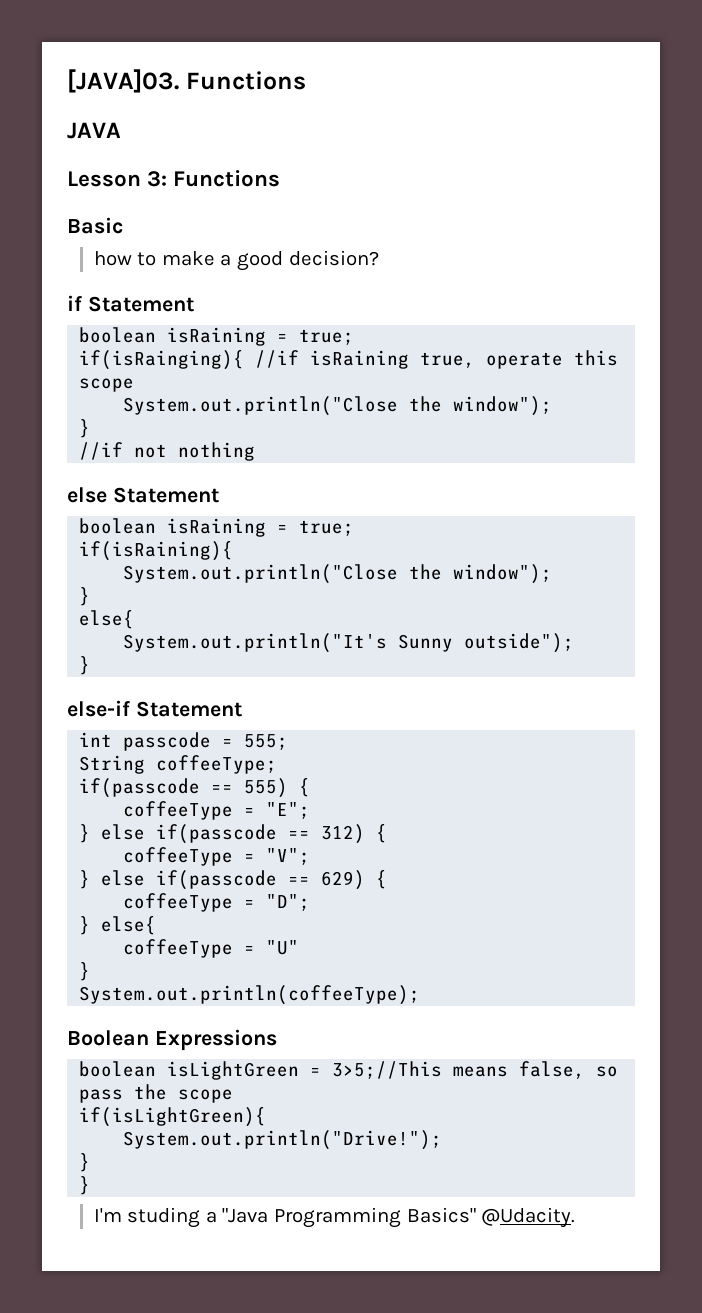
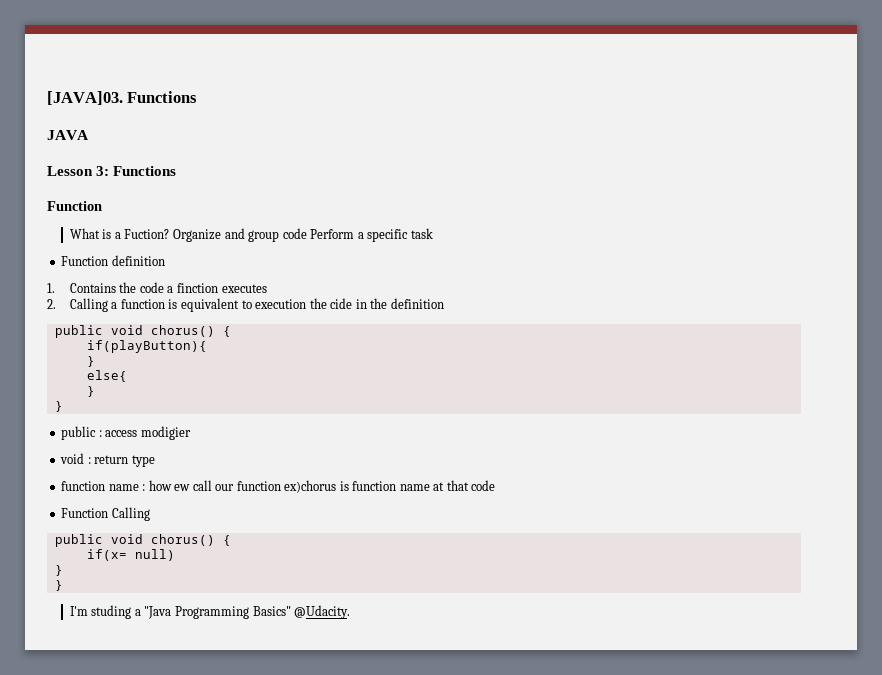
[67,217,123,234] [93,250,379,271] [67,295,194,312] [79,327,355,346] [79,350,619,370] [79,378,135,392] [123,396,553,416] [79,419,91,438] [79,442,256,461] [67,487,219,503] [79,518,355,537] [79,541,234,561] [123,564,553,584] [79,587,91,606] [79,610,135,629] [123,633,575,653] [79,656,91,675] [67,700,242,717] [79,732,289,751] [79,755,278,774] [79,778,311,798] [123,801,311,820] [79,824,388,844] [123,847,311,866] [79,870,388,890] [123,893,311,912] [79,916,157,935] [123,939,300,958] [79,962,91,981] [79,985,421,1005] [67,1029,277,1051] [79,1061,619,1080] [79,1084,234,1103] [79,1107,267,1127] [123,1130,443,1150] Basic // how to make a good decision? // if Statement // boolean isRaining = true; // if(isRainging){ //if isRaining true, operate this scope // System.out.println("Close the window"); // } // //if not nothing // else Statement // boolean isRaining = true; // if(isRaining){ // System.out.println("Close the window"); // } // else{ // System.out.println("It's Sunny outside"); // } // else-if Statement // int passcode = 555; // String coffeeType; // if(passcode == 555) { // coffeeType = "E"; // } else if(passcode == 312) { // coffeeType = "V"; // } else if(passcode == 629) { // coffeeType = "D"; // } else{ // coffeeType = "U" // } // System.out.println(coffeeType); // Boolean Expressions // boolean isLightGreen = 3>5;//This means false, so pass the scope // if(isLightGreen){ // System.out.println("Drive!"); -> [47,201,102,211] [69,228,433,242] [61,255,165,266] [47,282,267,293] [47,298,444,312] [54,325,231,338] [86,340,207,353] [86,356,95,367] [86,370,127,382] [86,386,95,397] [54,401,63,412] [61,426,191,440] [60,453,155,467] [61,480,496,493] [61,507,150,521] [54,534,231,547] [86,549,175,561] Function // What is a Fuction? Organize and group code Perform a specific task // Function definition // 1. Contains the code a finction executes // 2. Calling a function is equivalent to execution the cide in the definition // public void chorus() { // if(playButton){ // } // else{ // } // } // public : access modigier // void : return type // function name : how ew call our function ex)chorus is function name at that code // Function Calling // public void chorus() { // if(x= null)

